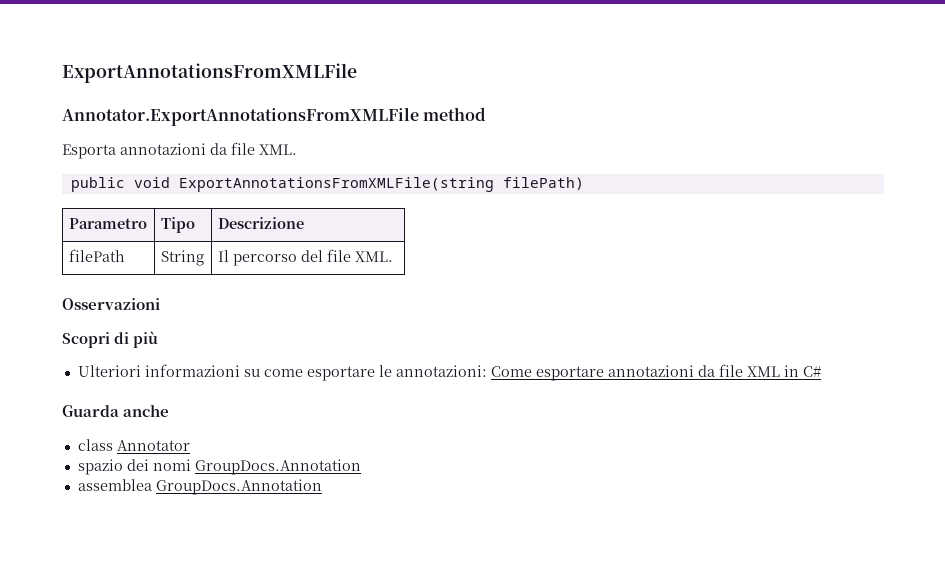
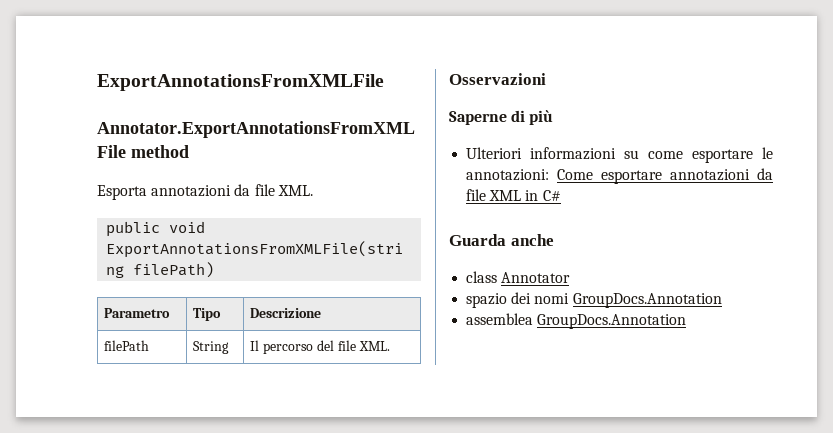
[62,332,110,348] Scopri -> [449,111,507,125] Saperne

